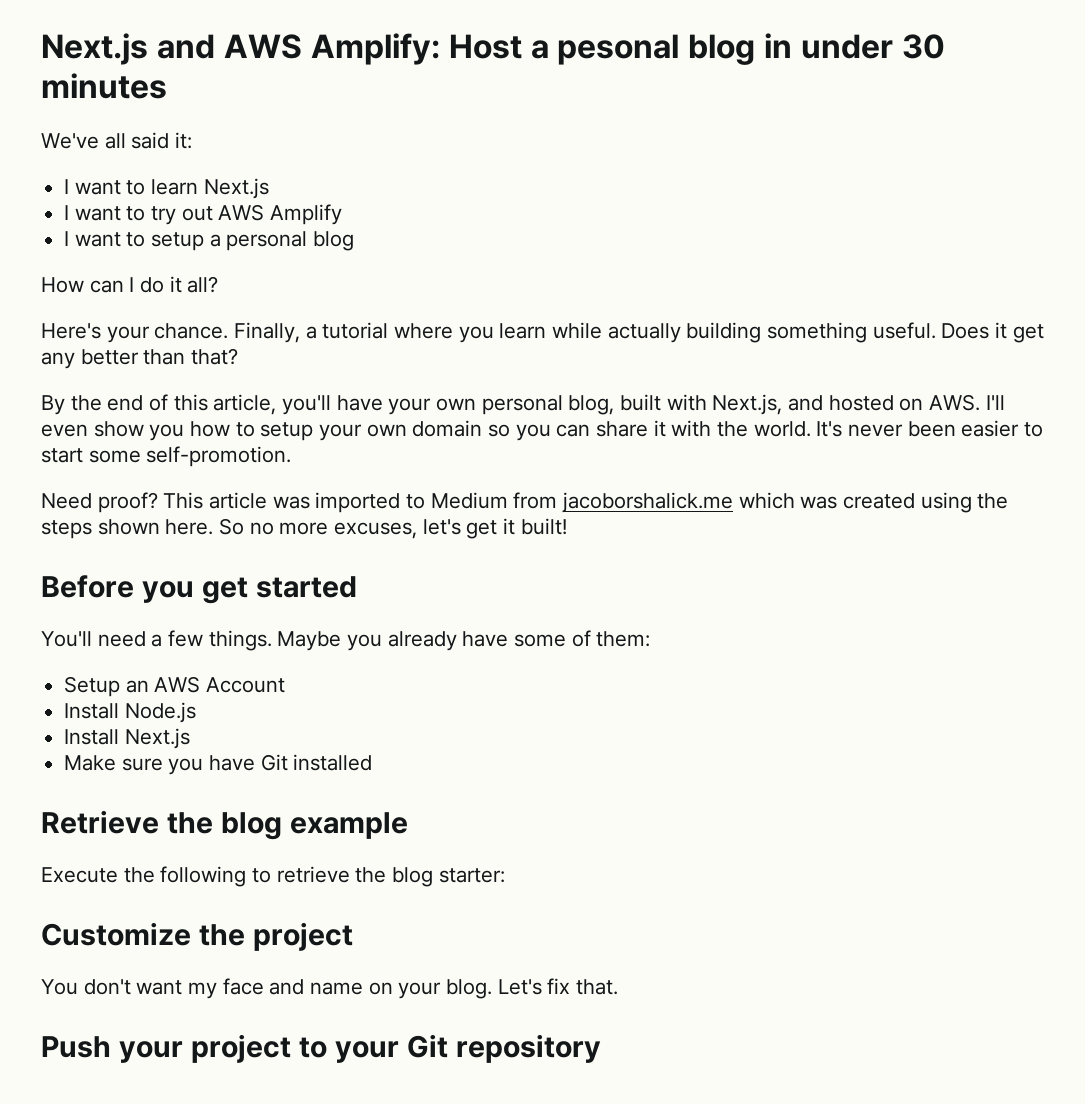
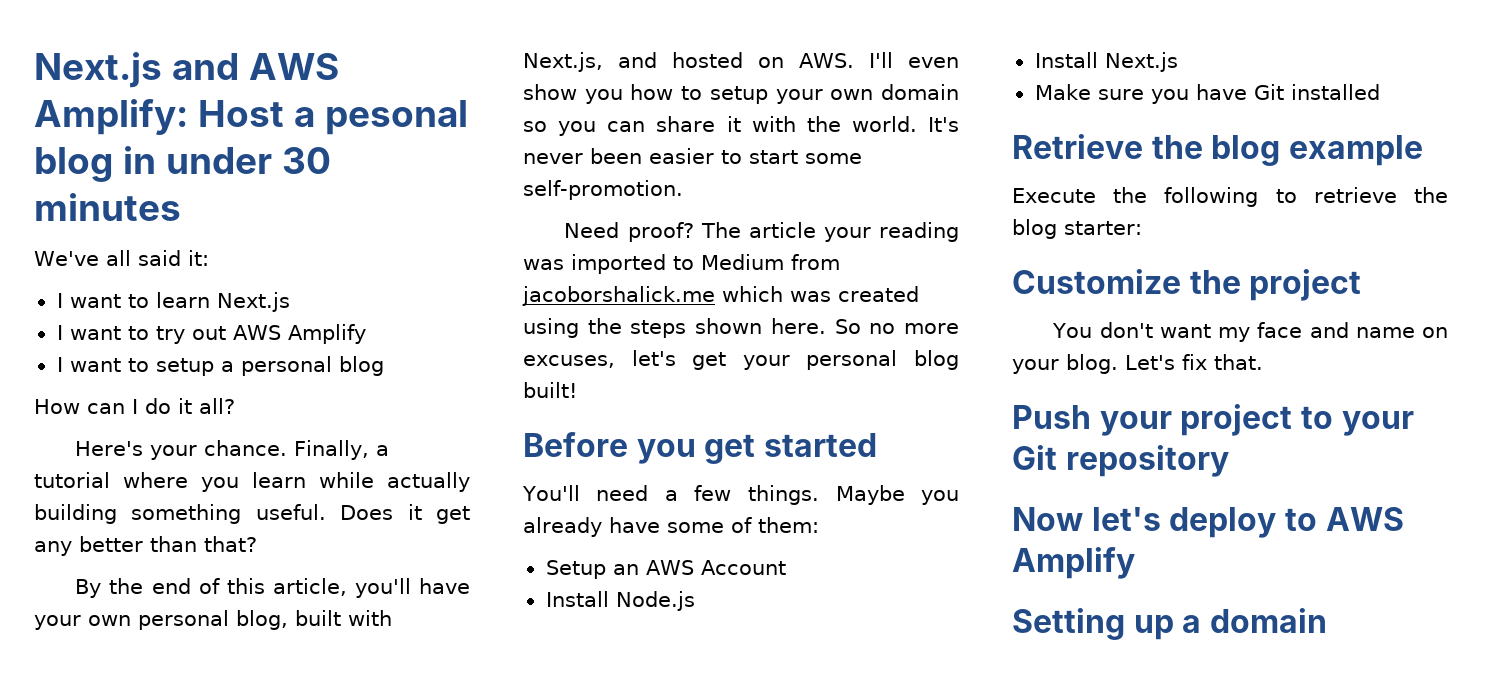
[163,492,268,509] This article -> [700,222,959,242] The article your reading
[503,518,516,535] it -> [742,350,959,370] your personal blog
(601, 1048) none -> [1012,507,1404,538] [1012,547,1135,579] [1012,608,1327,640] // Now let's deploy to AWS Amplify // Setting up a domain

